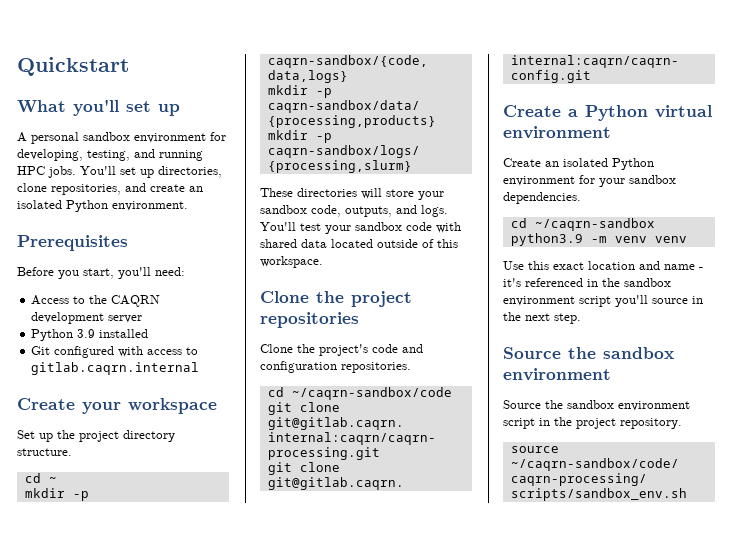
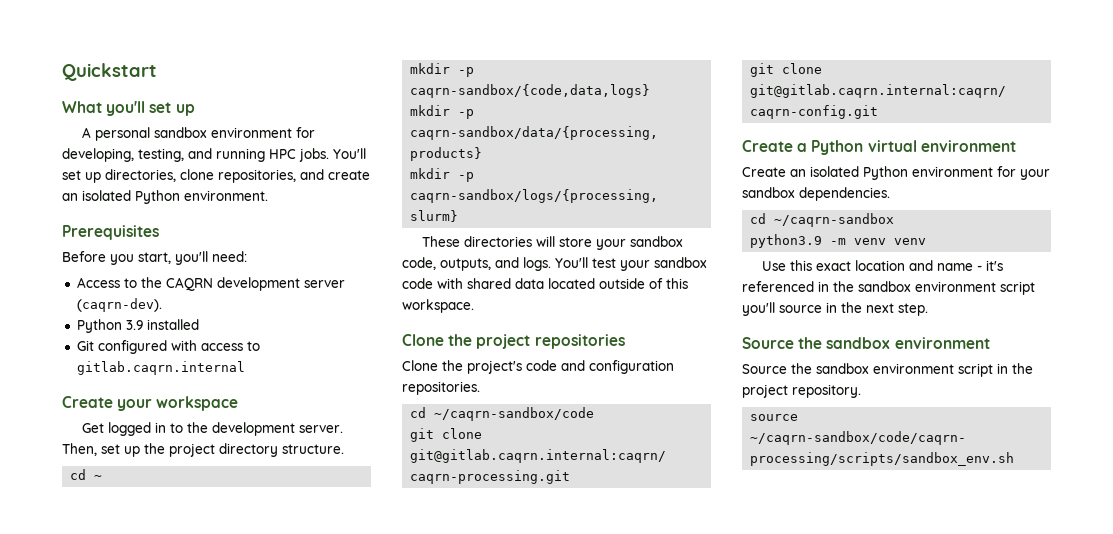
(143, 319) none -> [76,298,162,312] (caqrn-dev).
[17,430,35,439] Set -> [82,422,344,436] [62,443,120,456] Get logged in to the development server. Then, set

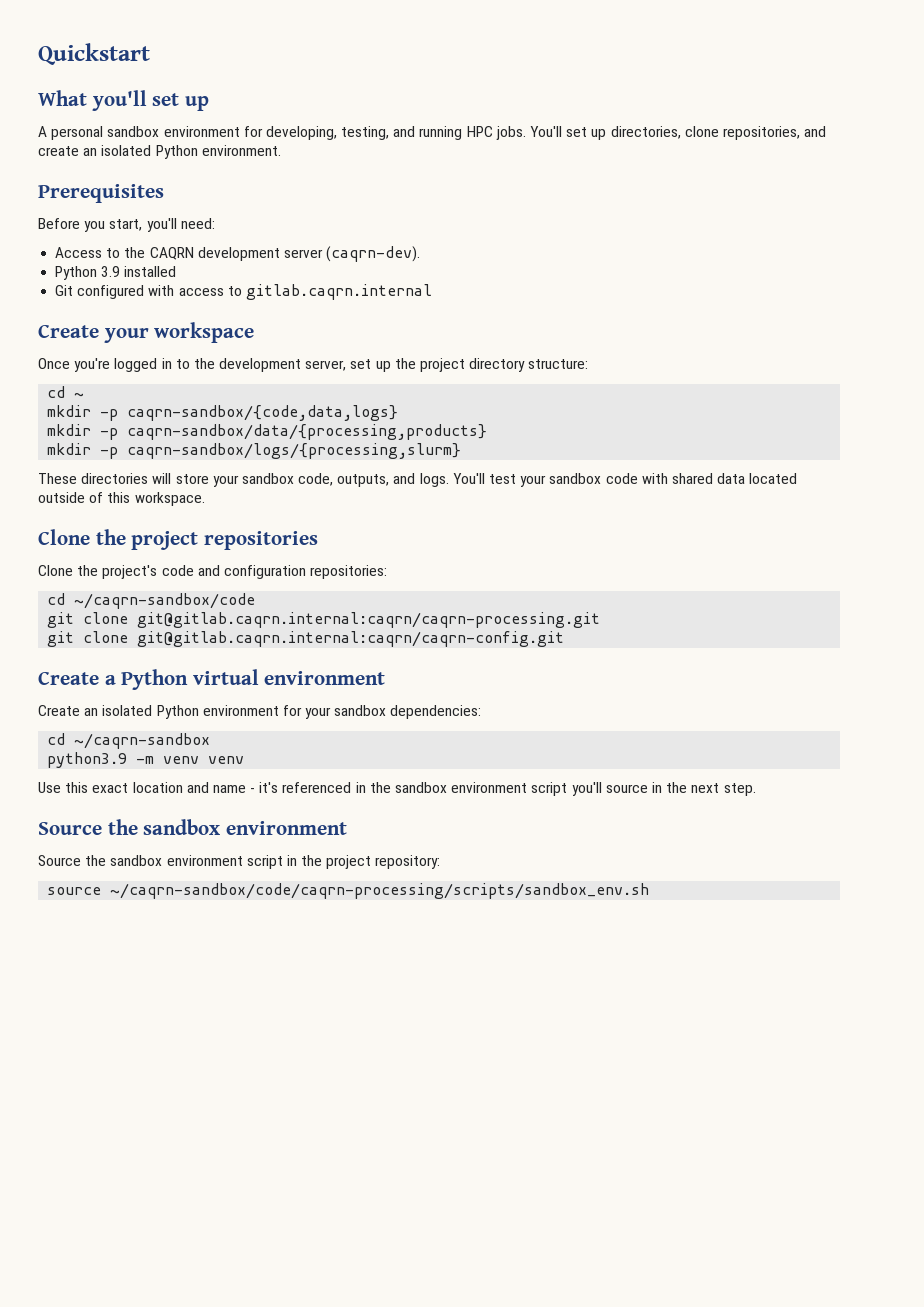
[82,423,105,433] Get -> [38,358,111,372] Once you're
[299,425,344,433] [62,443,97,456] server. Then, -> [305,360,347,371] server,
[282,444,344,454] structure. -> [528,359,589,369] structure:
[402,381,480,395] repositories. -> [310,565,388,579] repositories:
[799,187,890,201] dependencies. -> [390,705,482,719] dependencies:
[792,384,861,398] repository. -> [375,855,441,869] repository:

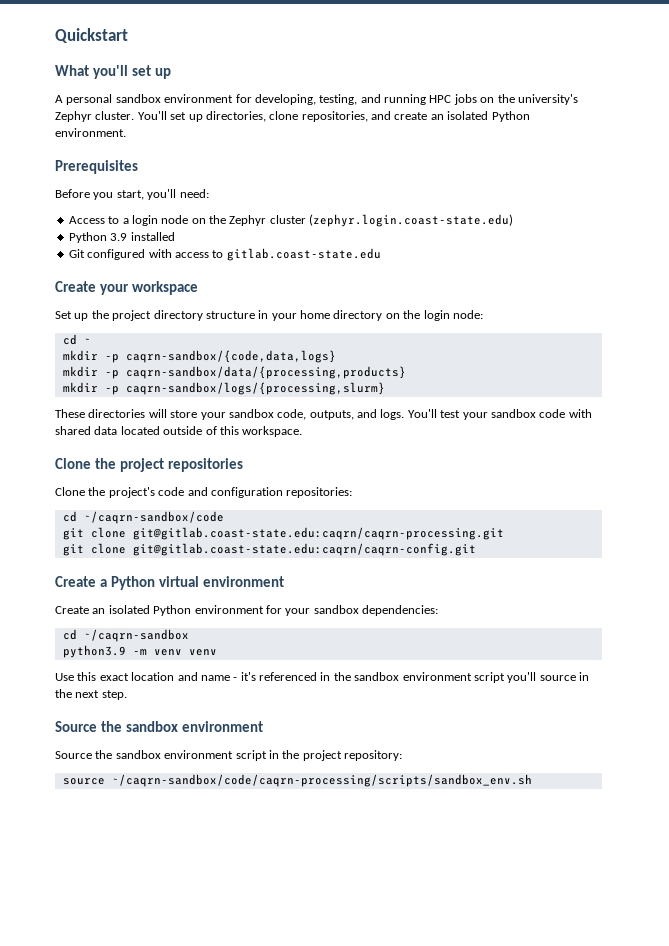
[495,126,526,140] jobs. -> [453,94,578,105] [55,111,135,122] jobs on the university's Zephyr cluster.
[124,246,421,262] the CAQRN development server (caqrn-dev). -> [122,214,514,227] a login node on the Zephyr cluster (zephyr.login.coast-state.edu)
[245,284,432,300] gitlab.caqrn.internal -> [226,248,381,261] gitlab.coast-state.edu
[38,358,589,372] Once you're logged in to the development server, set up the project directory structure: -> [55,310,483,321] Set up the project directory structure in your home directory on the login node:
[137,612,601,628] [47,631,565,647] git@gitlab.caqrn.internal:caqrn/caqrn-processing.git // git clone git@gitlab.caqrn.internal:caqrn/caqrn-config.git -> [132,527,504,540] [62,543,476,556] git@gitlab.coast-state.edu:caqrn/caqrn-processing.git // git clone git@gitlab.coast-state.edu:caqrn/caqrn-config.git

